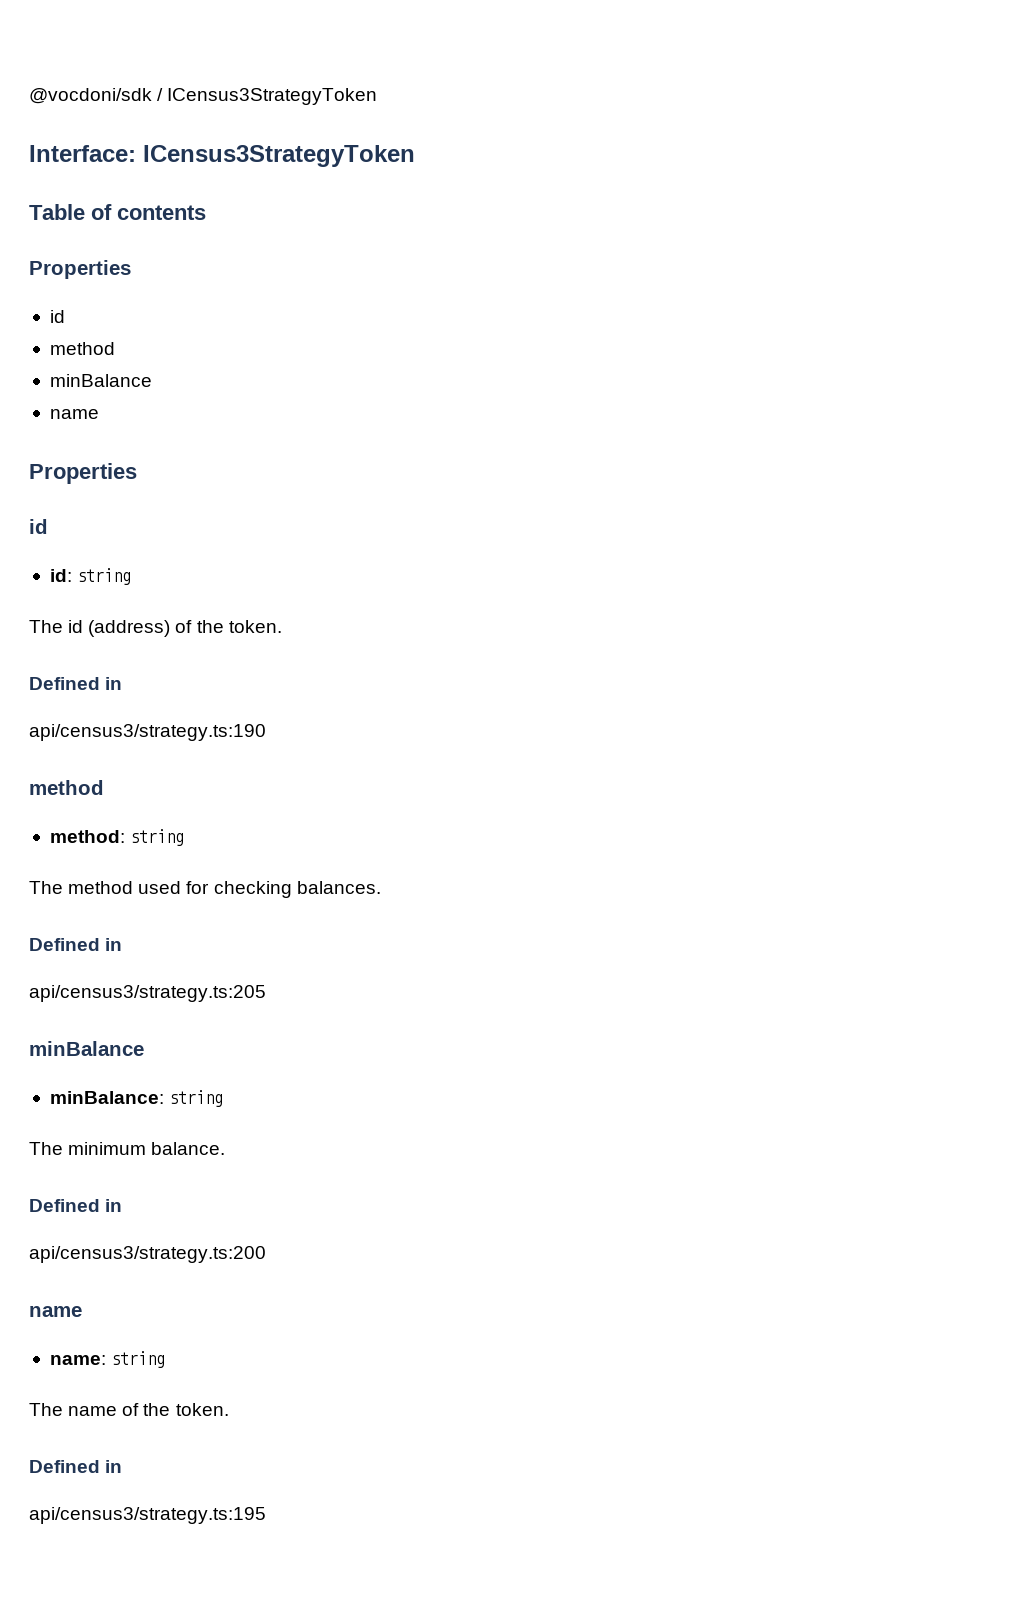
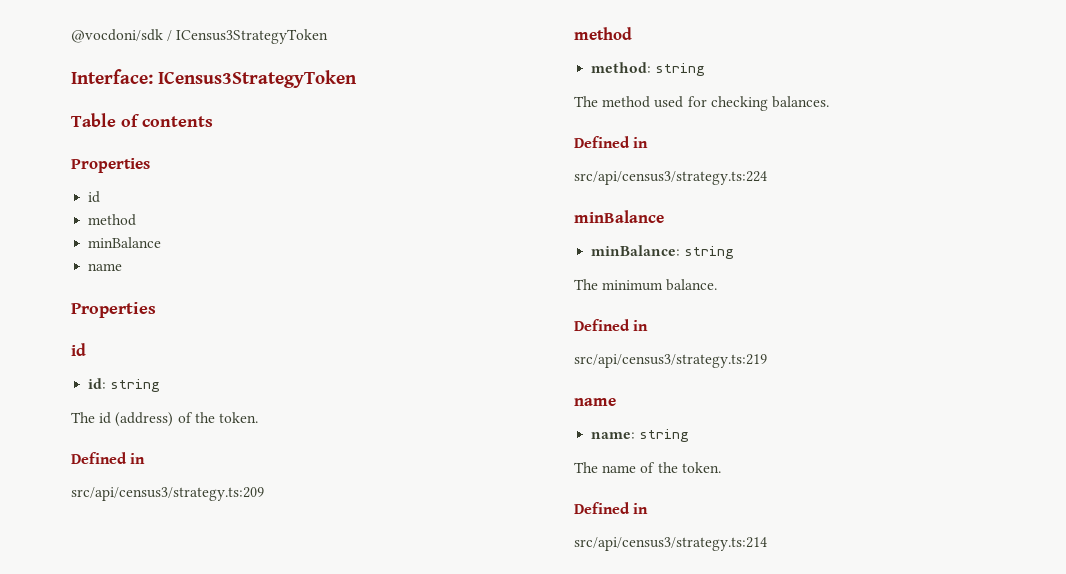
[29,724,266,741] api/census3/strategy.ts:190 -> [71,487,264,501] src/api/census3/strategy.ts:209
[29,985,266,1002] api/census3/strategy.ts:205 -> [574,171,767,185] src/api/census3/strategy.ts:224
[29,1246,266,1263] api/census3/strategy.ts:200 -> [574,354,767,368] src/api/census3/strategy.ts:219
[29,1507,266,1524] api/census3/strategy.ts:195 -> [574,537,767,551] src/api/census3/strategy.ts:214

